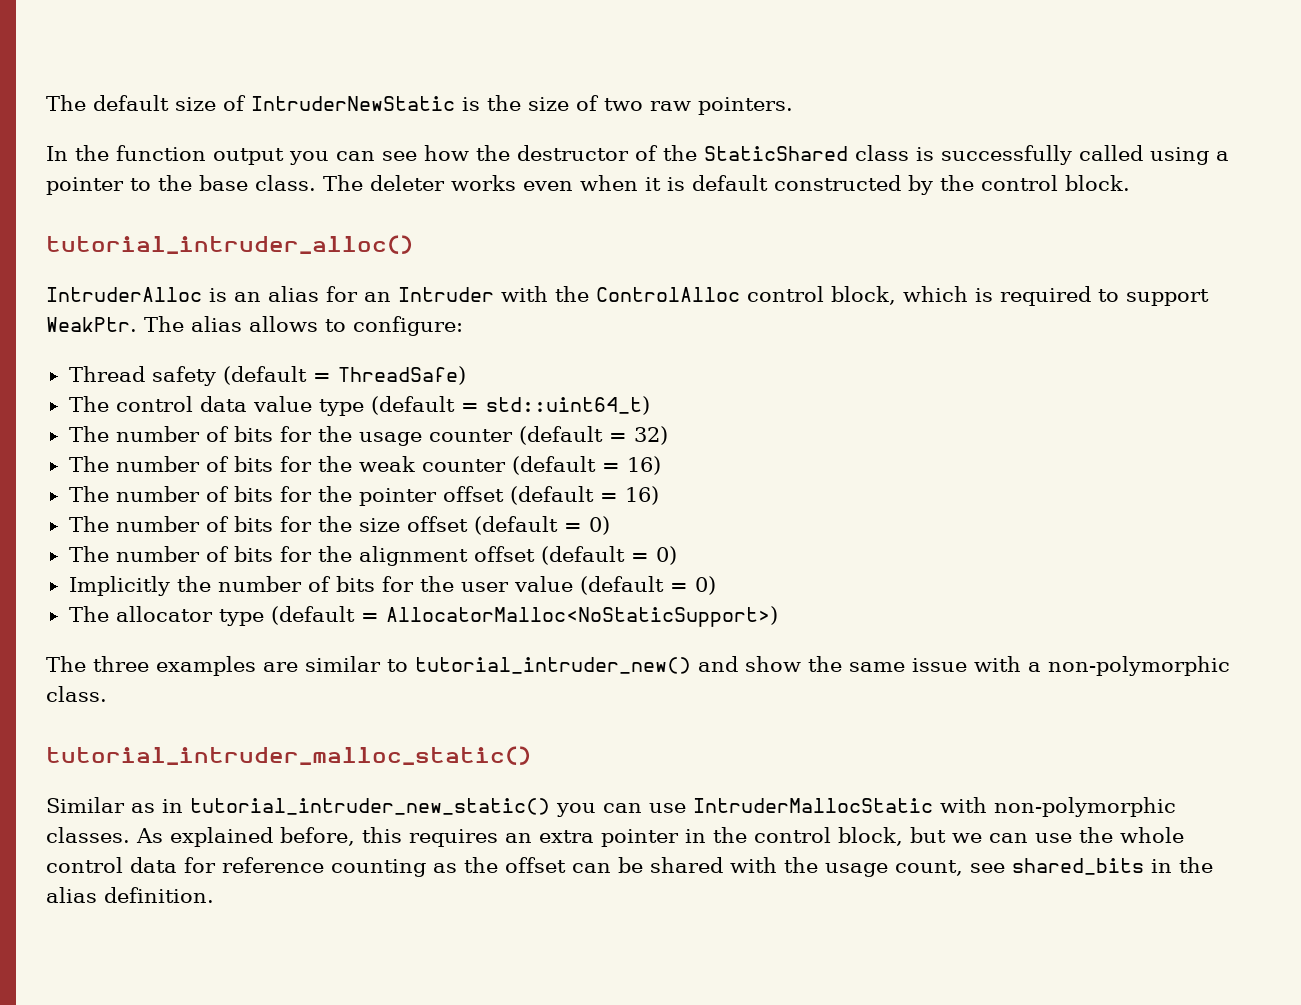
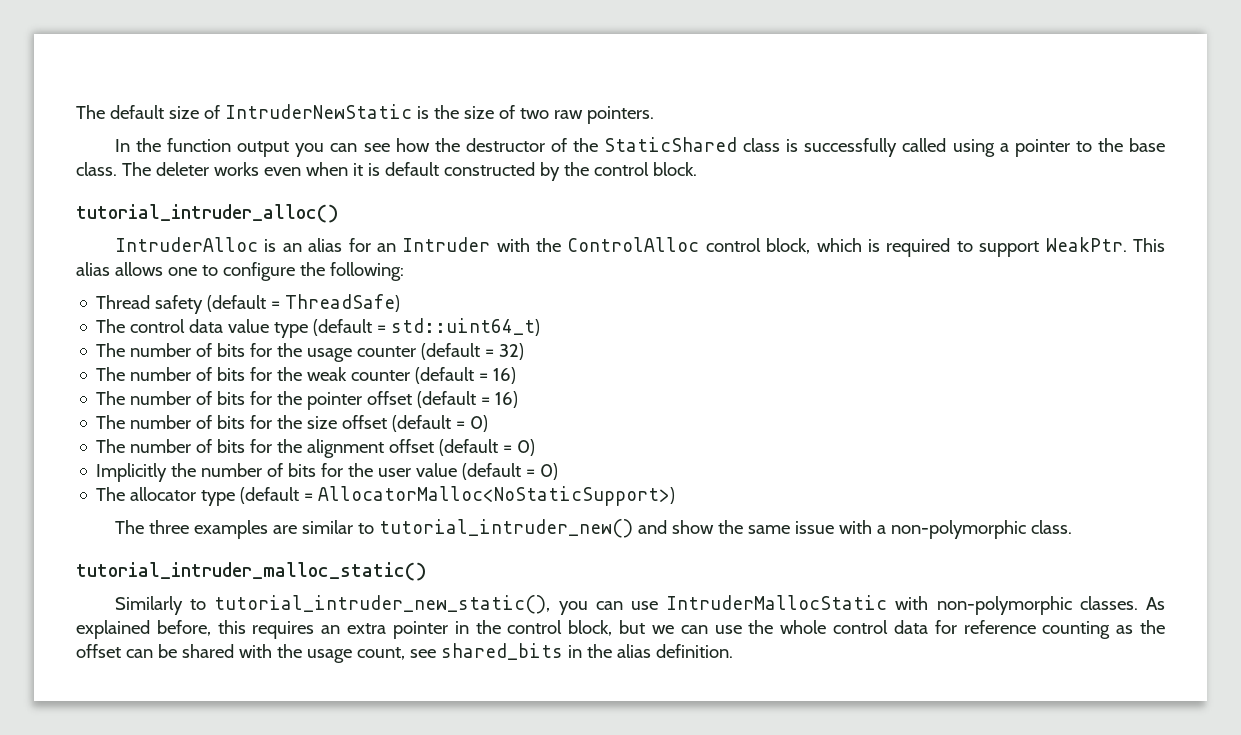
[144,316,184,332] The -> [1133,238,1166,252] This
[325,316,463,336] to configure: -> [167,262,404,281] one to configure the following:
[46,797,550,815] Similar as in tutorial_intruder_new_static() -> [114,595,551,615] Similarly to tutorial_intruder_new_static(),

